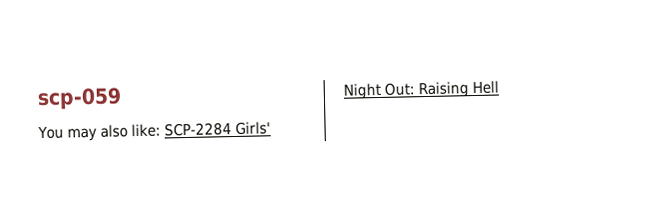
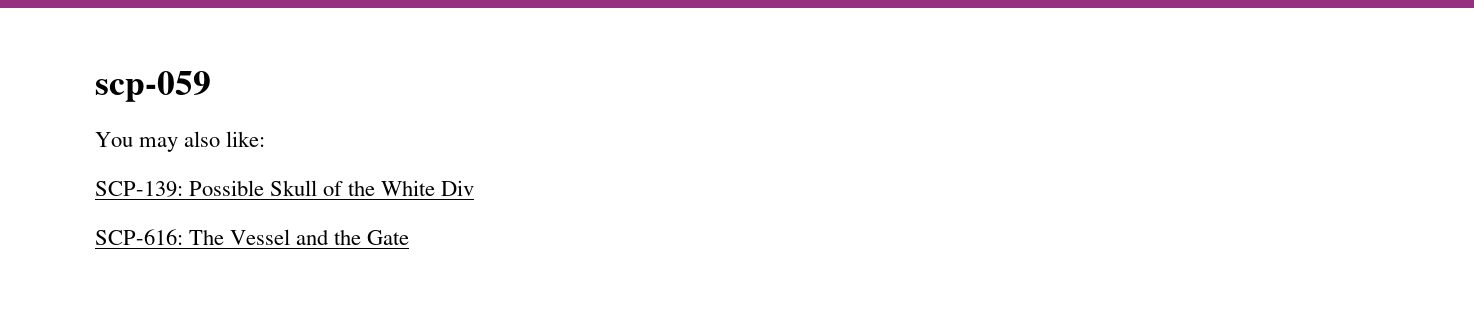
[164,121,272,137] [343,80,500,100] SCP-2284 Girls' Night Out: Raising Hell -> [95,180,475,197] [95,229,410,245] // SCP-139: Possible Skull of the White Div // SCP-616: The Vessel and the Gate

